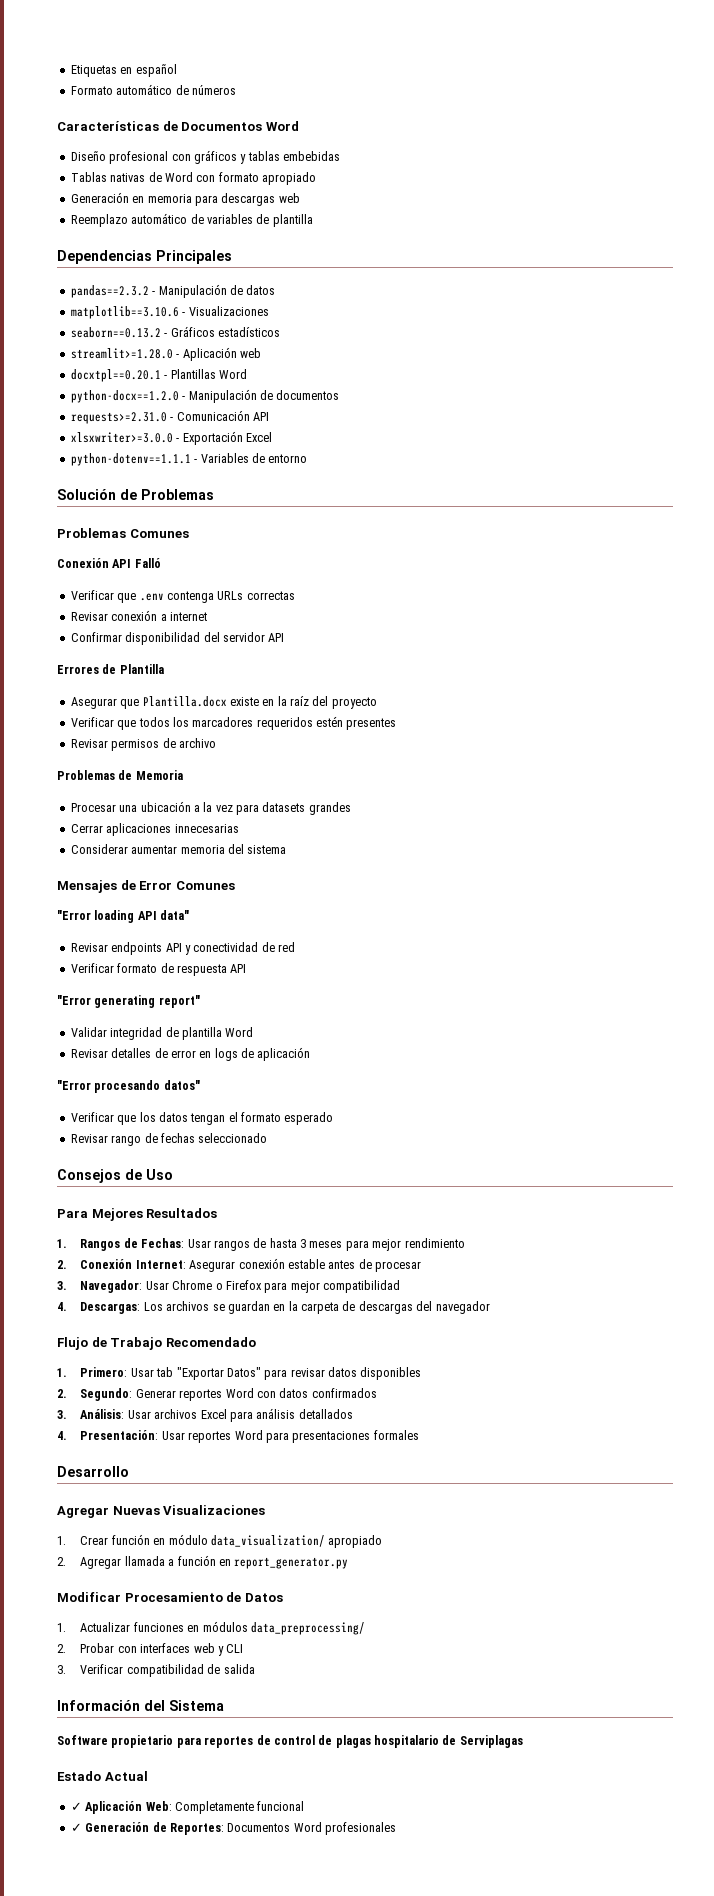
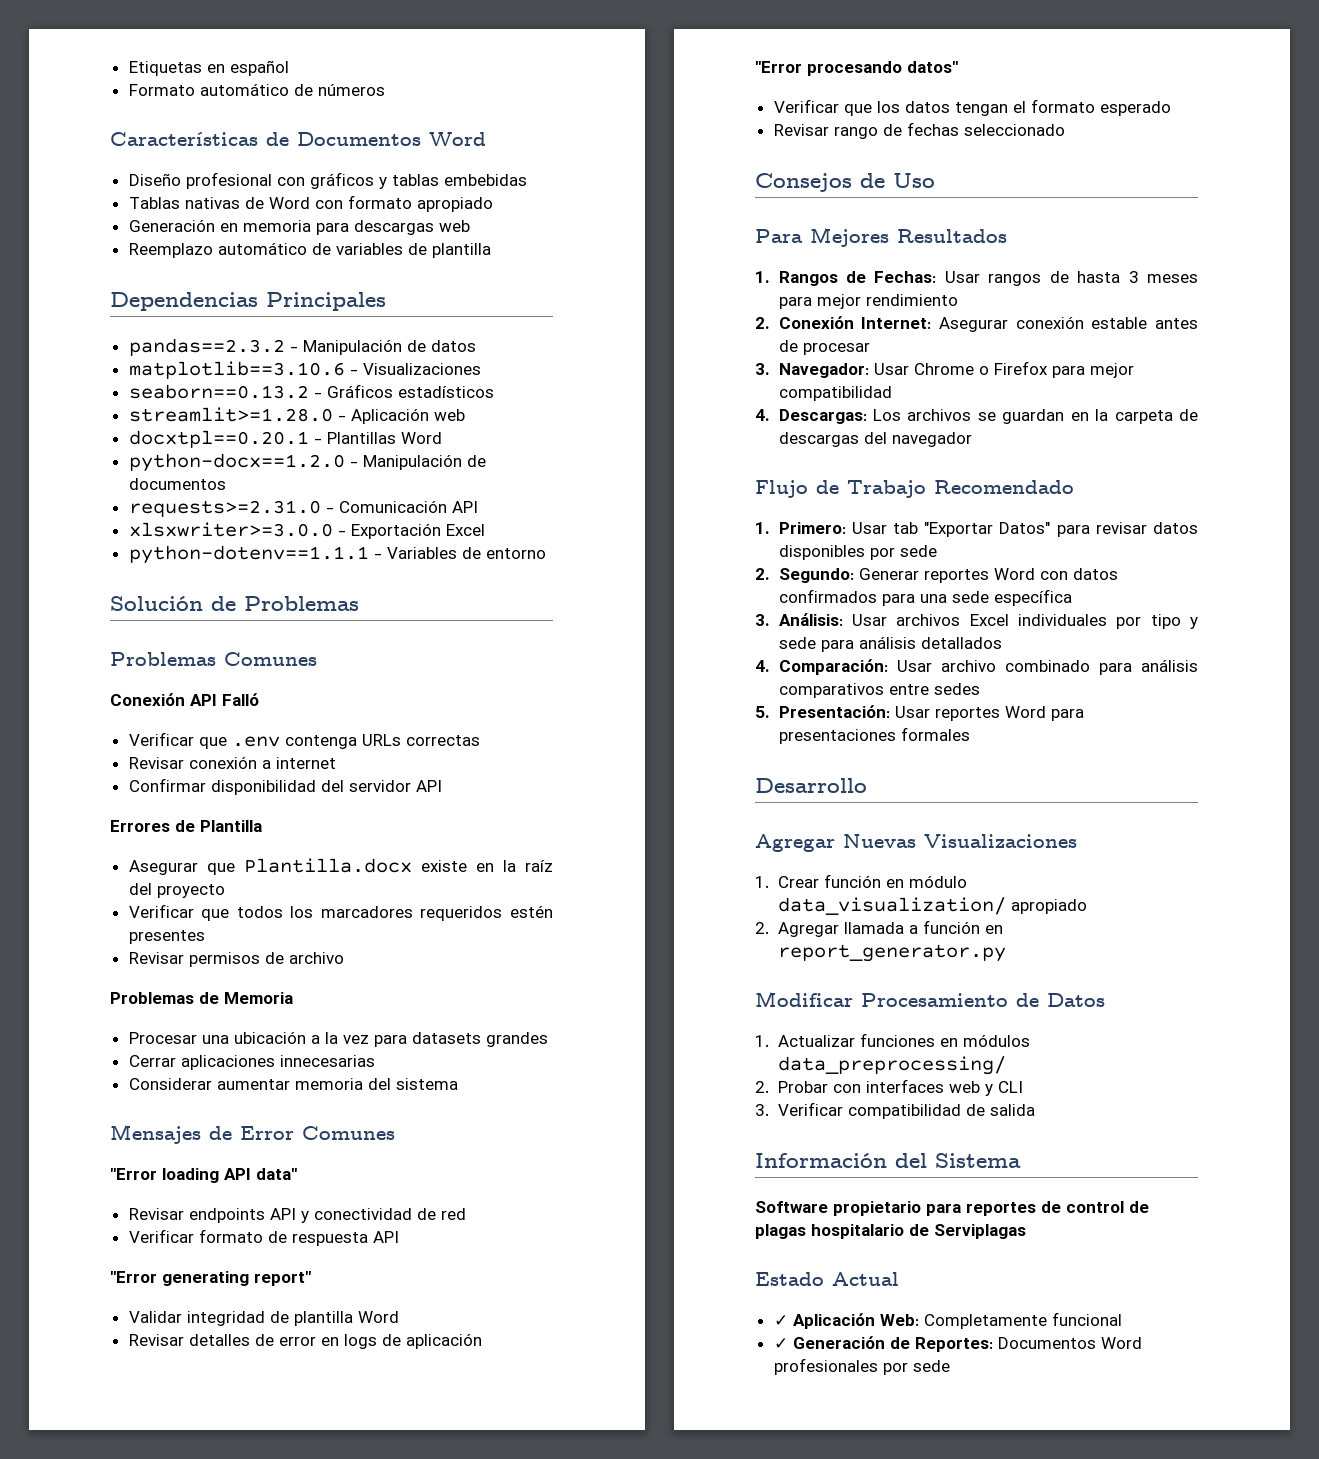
(422, 1373) none -> [869,545,937,560] por sede
(377, 1393) none -> [881,589,1072,606] para una sede específica
[229,1408,353,1422] [57,1431,67,1440] para análisis detallados // 4. -> [1017,614,1198,629] [778,636,1002,652] [755,659,1198,675] [778,683,980,698] [755,706,770,718] individuales por tipo y sede para análisis detallados // 4. Comparación: Usar archivo combinado para análisis comparativos entre sedes // 5.
(396, 1828) none -> [882,1360,950,1375] por sede

